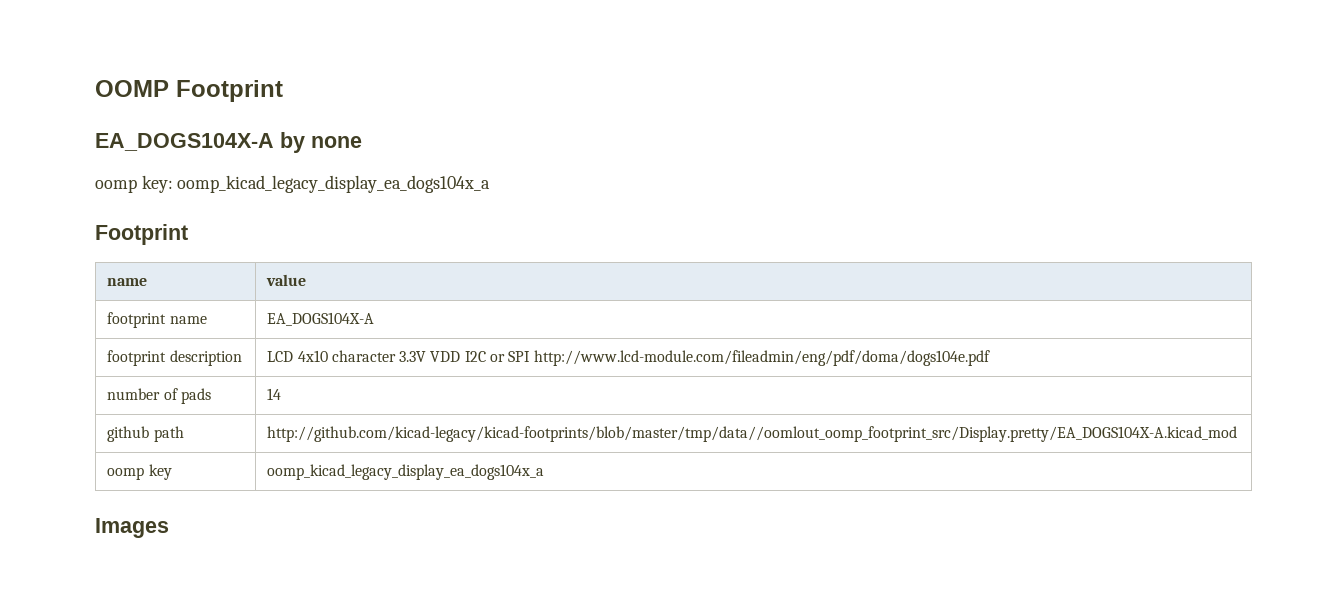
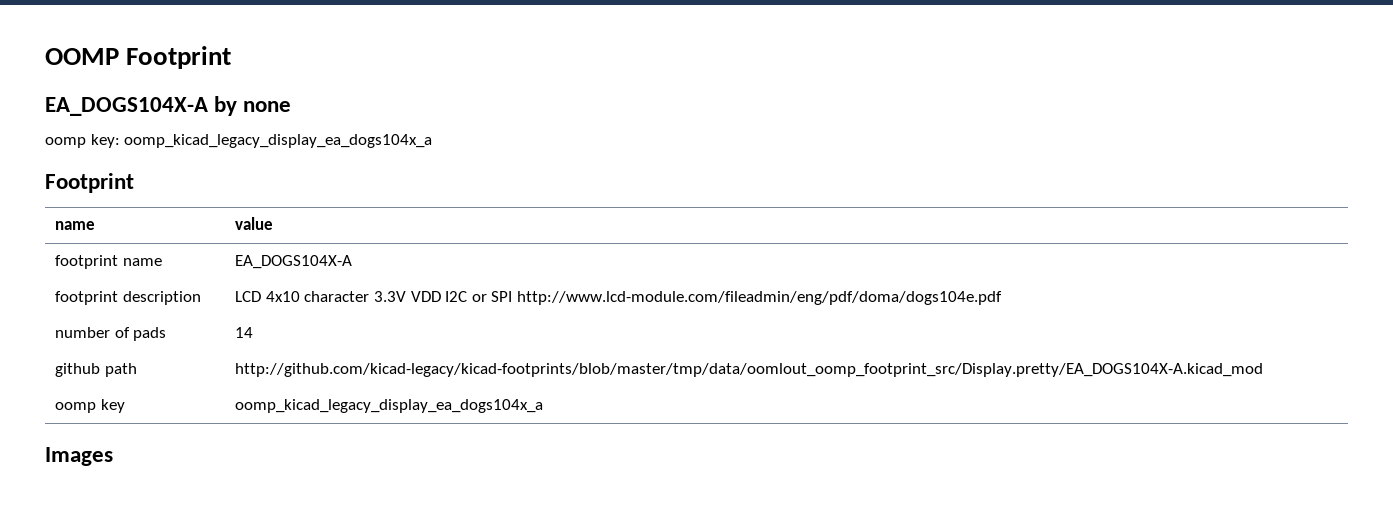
[267,426,1238,442] http://github.com/kicad-legacy/kicad-footprints/blob/master/tmp/data//oomlout_oomp_footprint_src/Display.pretty/EA_DOGS104X-A.kicad_mod -> [235,363,1264,377] http://github.com/kicad-legacy/kicad-footprints/blob/master/tmp/data/oomlout_oomp_footprint_src/Display.pretty/EA_DOGS104X-A.kicad_mod

